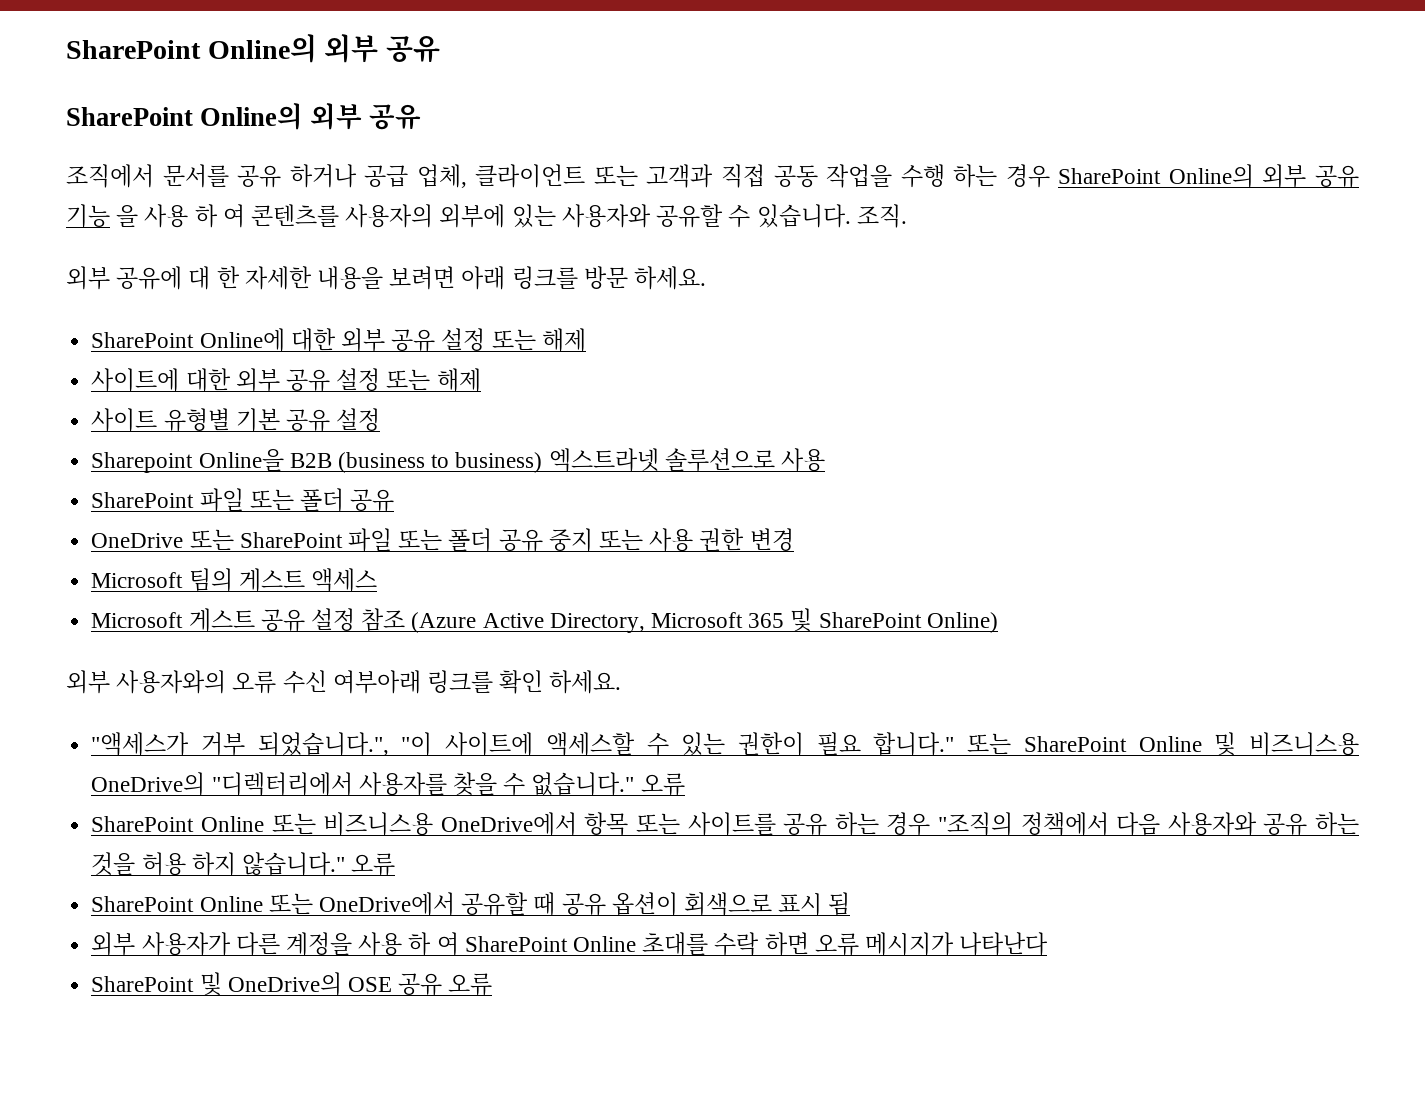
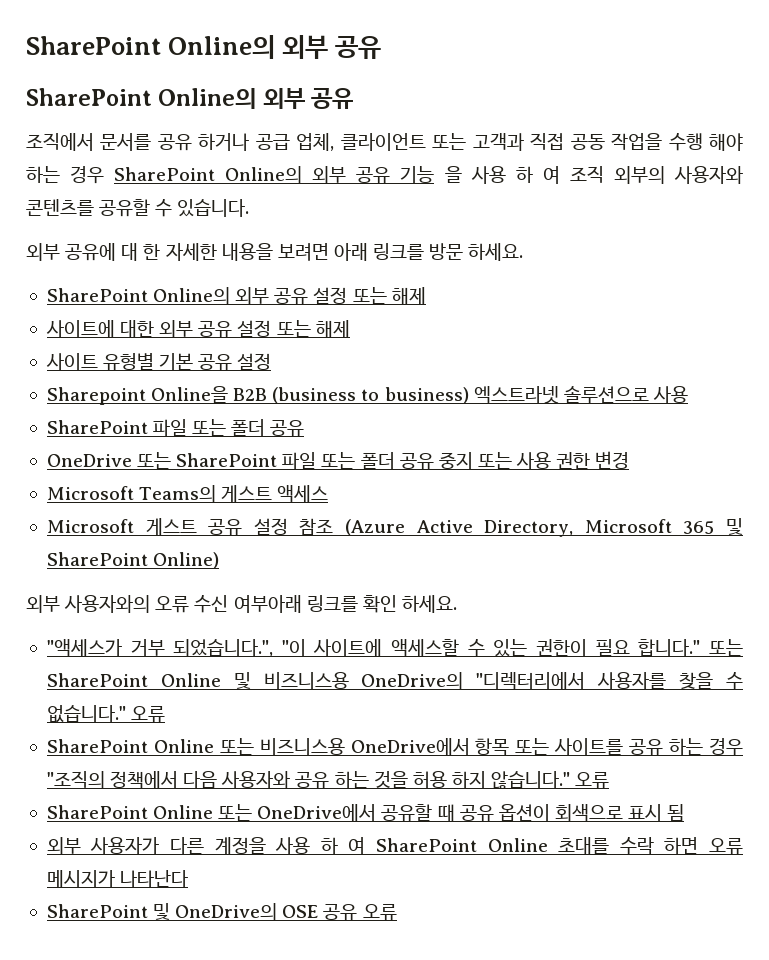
(945, 176) none -> [708,133,743,151] 해야
[251,204,651,228] 콘텐츠를 사용자의 외부에 있는 사용자와 -> [569,166,744,184] [26,199,94,216] 조직 외부의 사용자와 콘텐츠를
[856,204,907,228] 조직. -> (250, 208) none
[199,328,336,352] Online에 대한 -> [153,287,231,305] Online의
[188,568,233,592] 팀의 -> [139,485,217,503] Teams의

